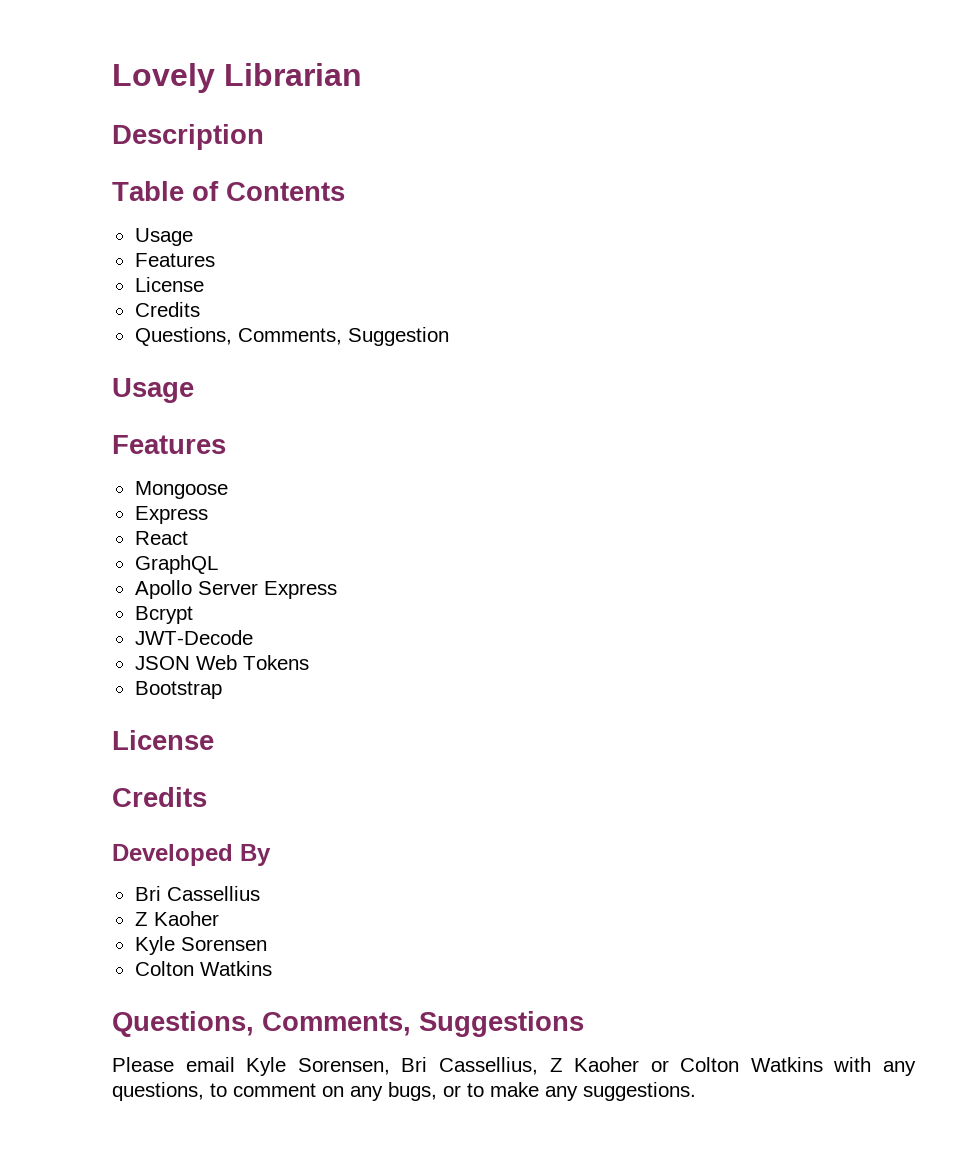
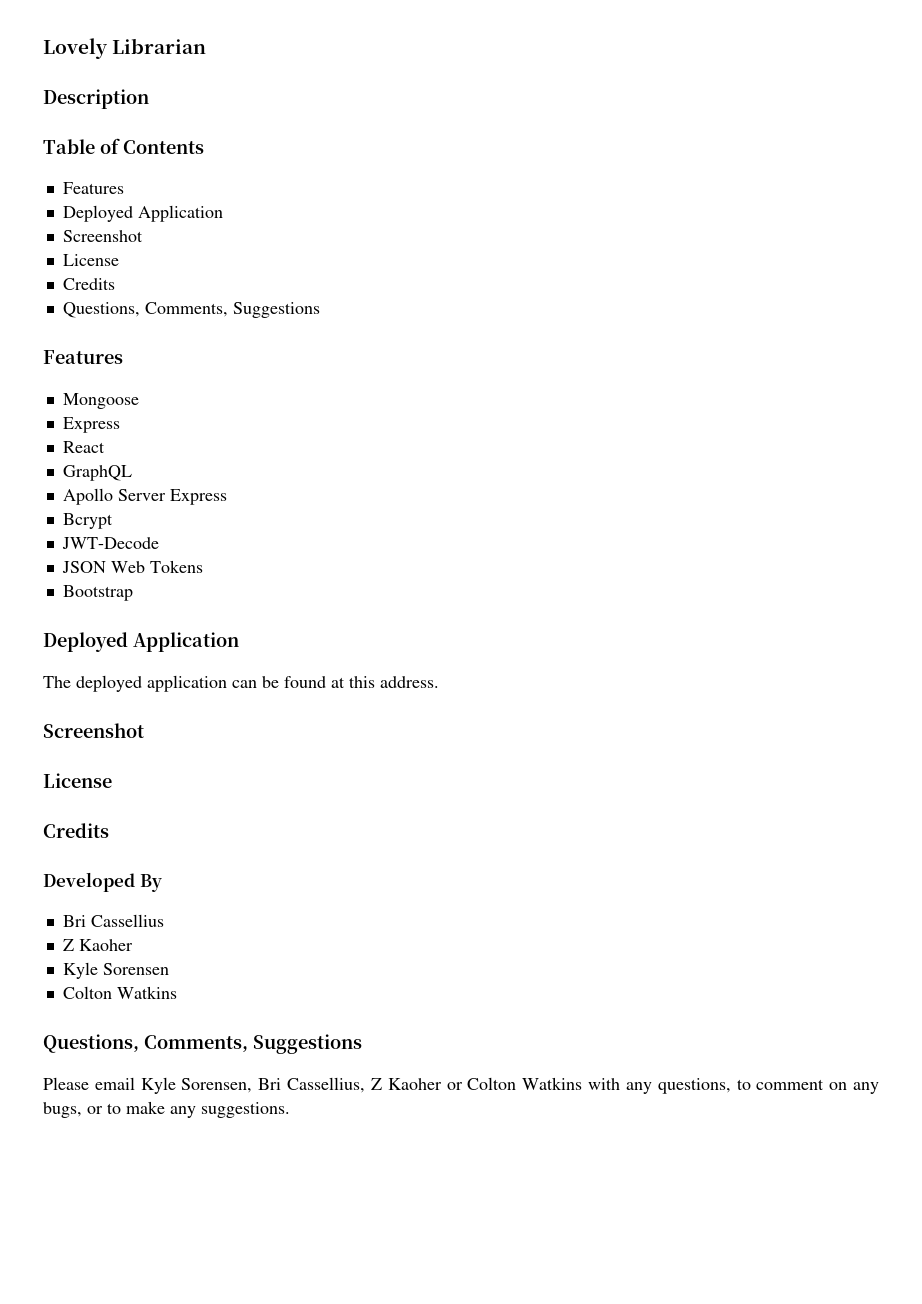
[134,228,193,246] [134,253,215,267] Usage // Features -> [62,182,124,194] [62,205,223,222] [62,230,143,242] Features // Deployed Application // Screenshot
[347,327,449,346] [112,378,194,403] Suggestion // Usage -> [232,302,320,318] Suggestions
(222, 690) none -> [43,632,239,652] [43,675,439,692] [43,723,144,738] // Deployed Application // The deployed application can be found at this address. // Screenshot

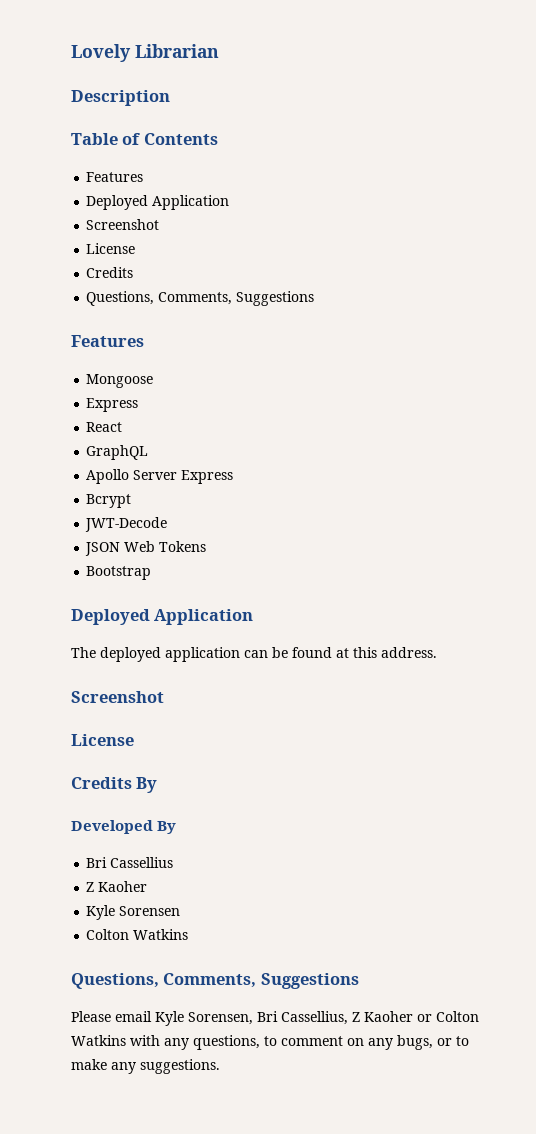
(109, 830) none -> [136,777,158,793] By

